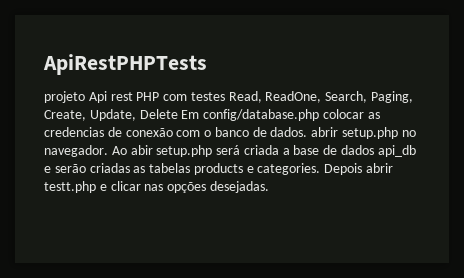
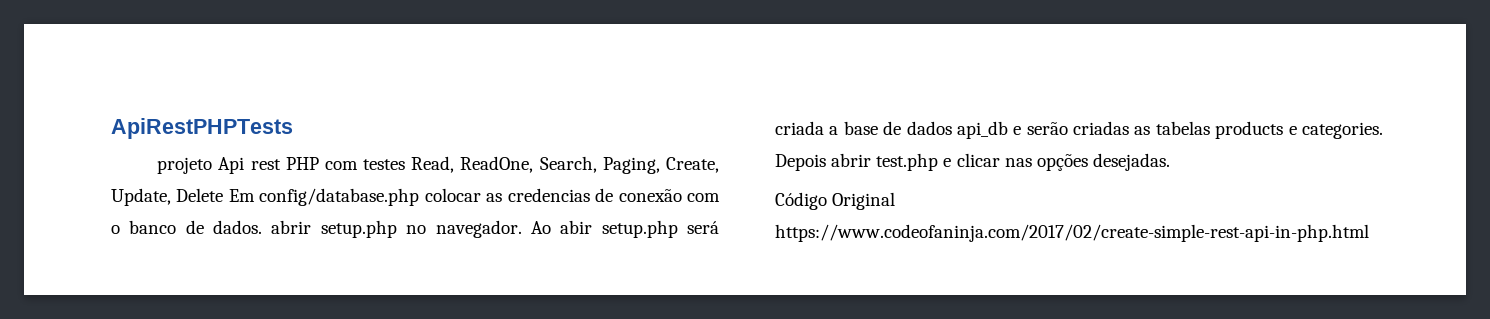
[44,181,96,193] testt.php -> [876,153,939,171] test.php
(269, 187) none -> [775,192,896,210] [775,224,1369,242] // Código Original https://www.codeofaninja.com/2017/02/create-simple-rest-api-in-php.html

